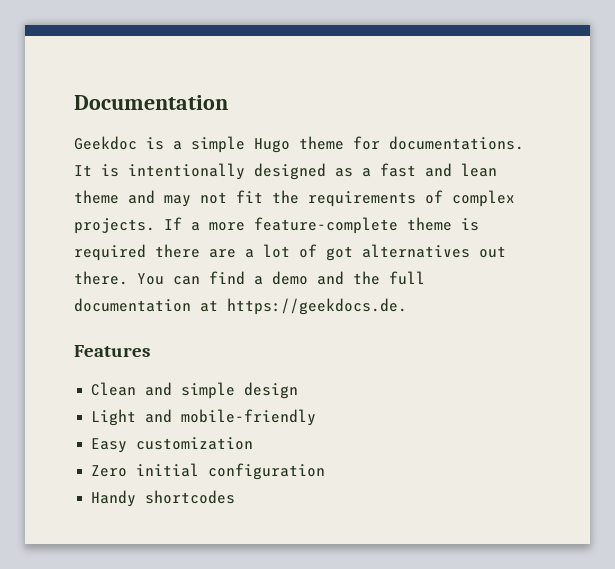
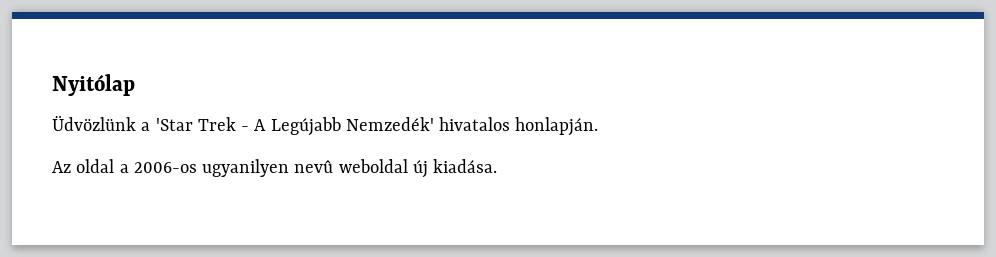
[74,95,228,110] [74,136,524,153] [74,163,497,180] [74,190,515,207] [74,217,479,234] [74,244,506,261] [74,271,425,285] [74,298,407,315] [74,345,150,357] [91,382,299,399] [91,409,317,426] [91,437,254,453] [91,463,326,480] [91,490,236,507] Documentation // Geekdoc is a simple Hugo theme for documentations. It is intentionally designed as a fast and lean theme and may not fit the requirements of complex projects. If a more feature-complete theme is required there are a lot of got alternatives out there. You can find a demo and the full documentation at https://geekdocs.de. // Features // Clean and simple design // Light and mobile-friendly // Easy customization // Zero initial configuration // Handy shortcodes -> [52,74,135,96] [52,115,599,136] [52,159,498,178] Nyitólap // Üdvözlünk a 'Star Trek - A Legújabb Nemzedék' hivatalos honlapján. // Az oldal a 2006-os ugyanilyen nevû weboldal új kiadása.

